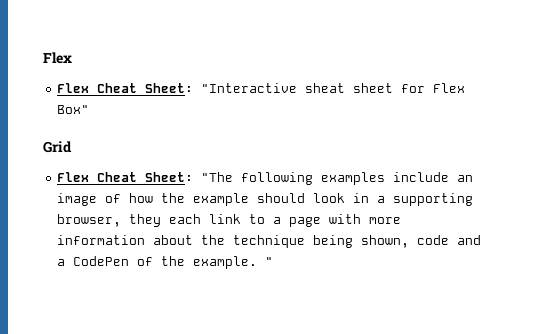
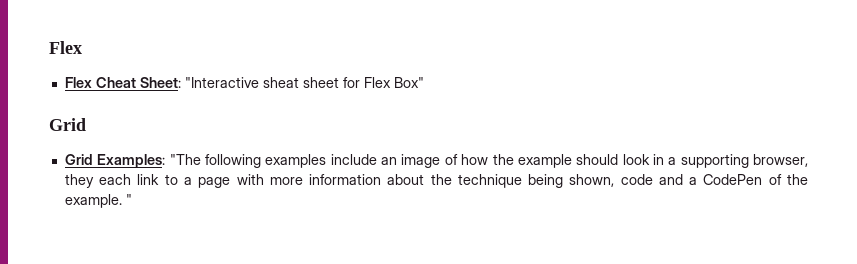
[57,172,194,182] Flex Cheat Sheet: -> [64,154,166,168] Grid Examples:

